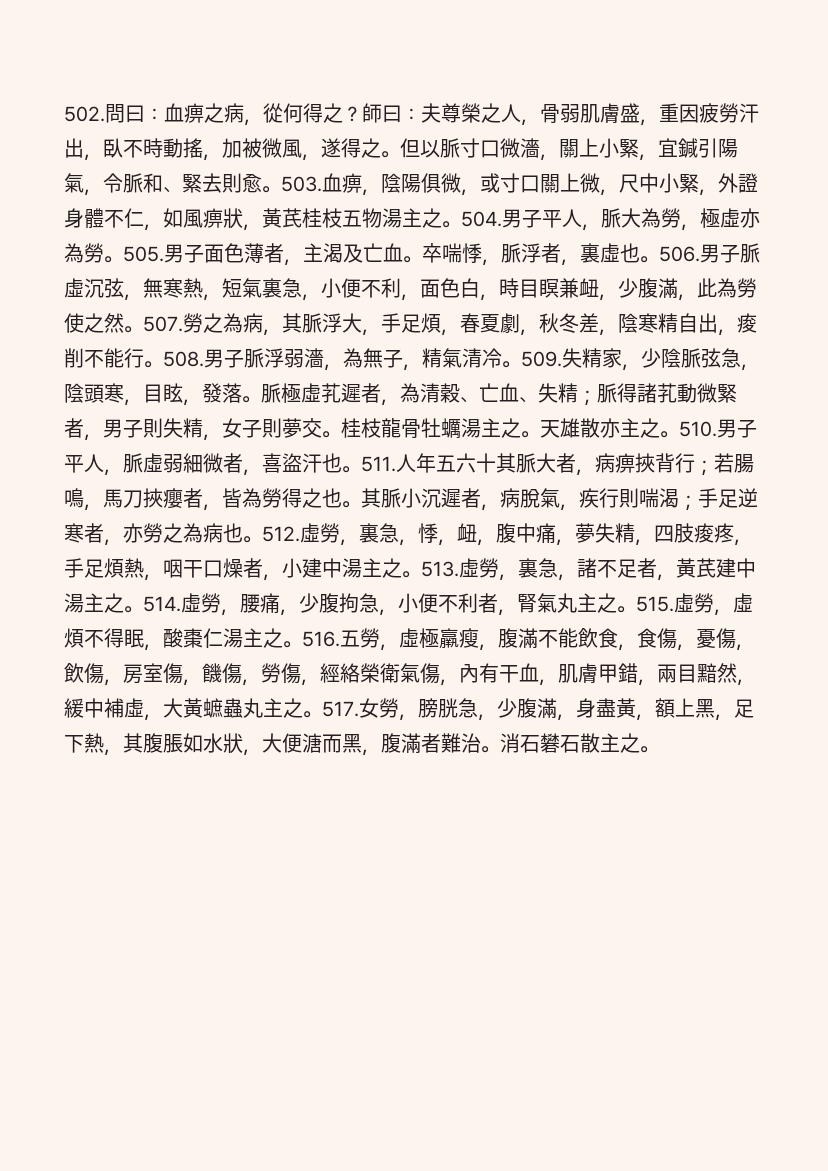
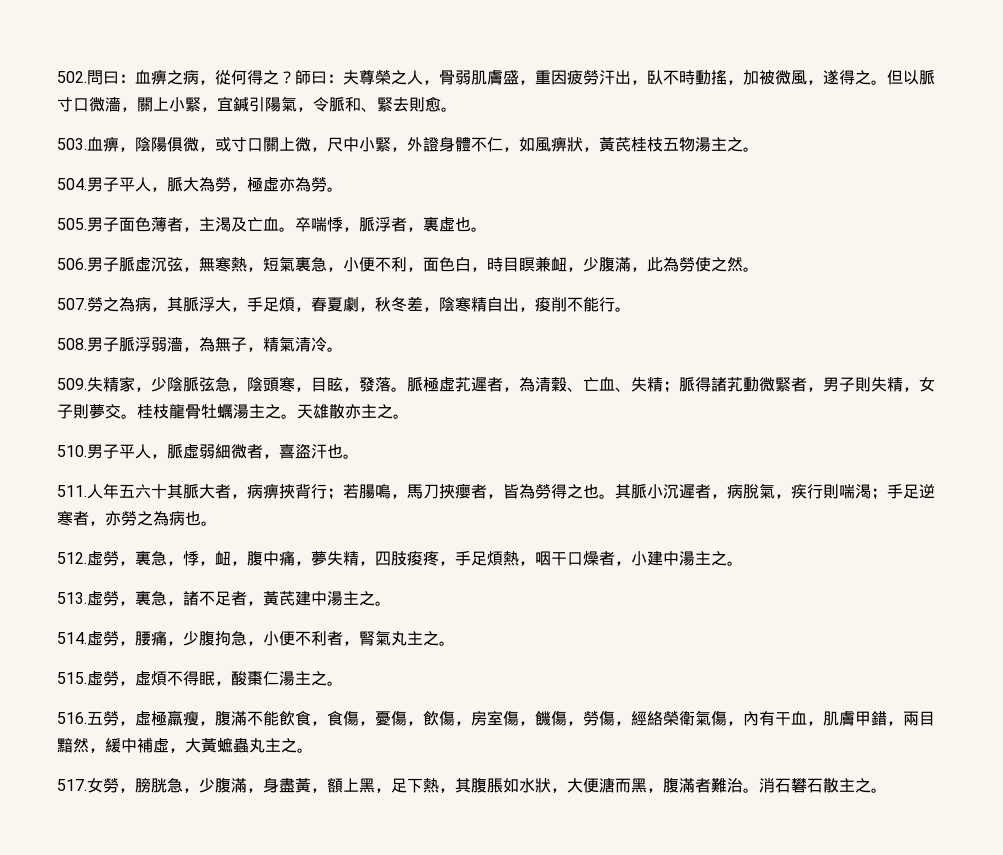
(281, 189) none -> (457, 109) //
(461, 224) none -> (759, 149) //
(123, 259) none -> (343, 189) //
(659, 259) none -> (487, 229) //
(143, 329) none -> (759, 269) //
(163, 364) none -> (631, 309) //
(521, 364) none -> (343, 349) //
(679, 434) none -> (409, 416) //
(361, 469) none -> (359, 456) //
(262, 539) none -> (217, 523) //
(421, 574) none -> (743, 563) //
(143, 609) none -> (391, 603) //
(636, 609) none -> (455, 643) //
(302, 644) none -> (343, 683) //
(322, 714) none -> (313, 750) //

